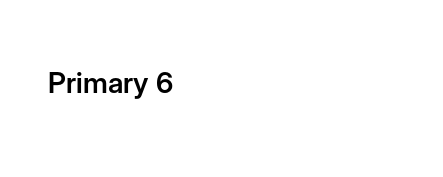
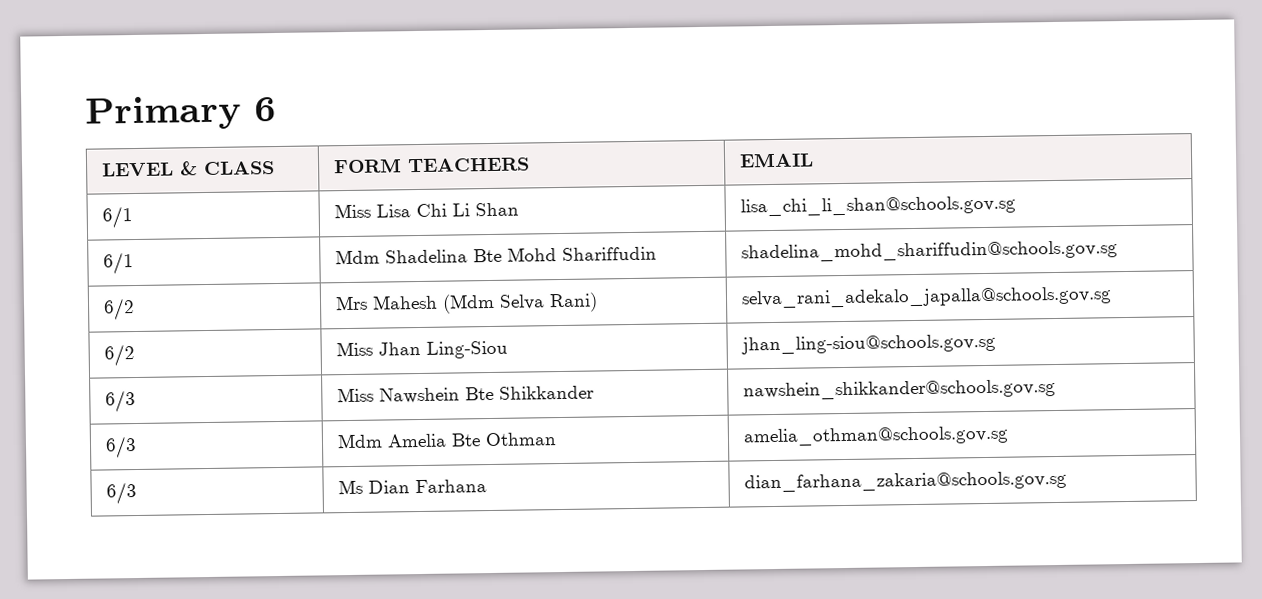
(173, 82) none -> [101,161,275,177] [332,157,530,174] [738,152,814,168] [101,206,133,229] [333,202,519,219] [739,195,1016,217] [102,252,134,275] [334,246,657,265] [740,240,1118,263] [102,298,135,321] [334,292,598,314] [740,286,1112,309] [103,344,135,367] [335,340,508,359] [740,333,996,355] [104,390,136,413] [336,385,594,404] [742,379,1056,401] [104,436,137,459] [336,432,557,449] [742,425,1009,447] [105,482,137,505] [337,479,487,495] [743,470,1067,493] // LEVEL & CLASS | FORM TEACHERS | EMAIL // 6/1 | Miss Lisa Chi Li Shan | lisa_chi_li_shan@schools.gov.sg // 6/1 | Mdm Shadelina Bte Mohd Shariffudin | shadelina_mohd_shariffudin@schools.gov.sg // 6/2 | Mrs Mahesh (Mdm Selva Rani) | selva_rani_adekalo_japalla@schools.gov.sg // 6/2 | Miss Jhan Ling-Siou | jhan_ling-siou@schools.gov.sg // 6/3 | Miss Nawshein Bte Shikkander | nawshein_shikkander@schools.gov.sg // 6/3 | Mdm Amelia Bte Othman | amelia_othman@schools.gov.sg // 6/3 | Ms Dian Farhana | dian_farhana_zakaria@schools.gov.sg

